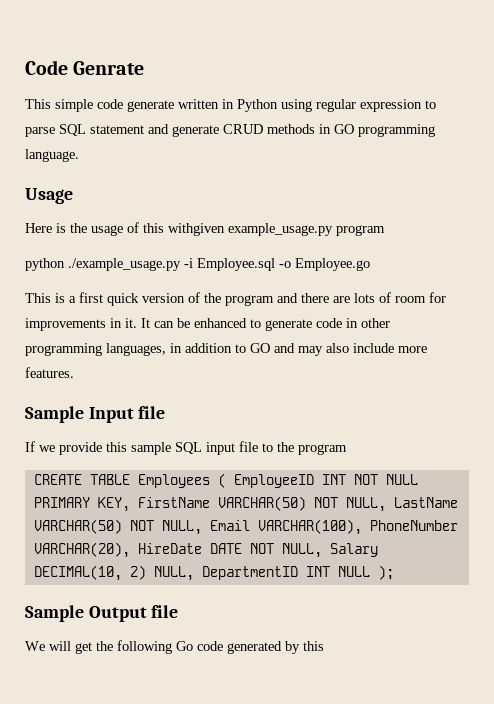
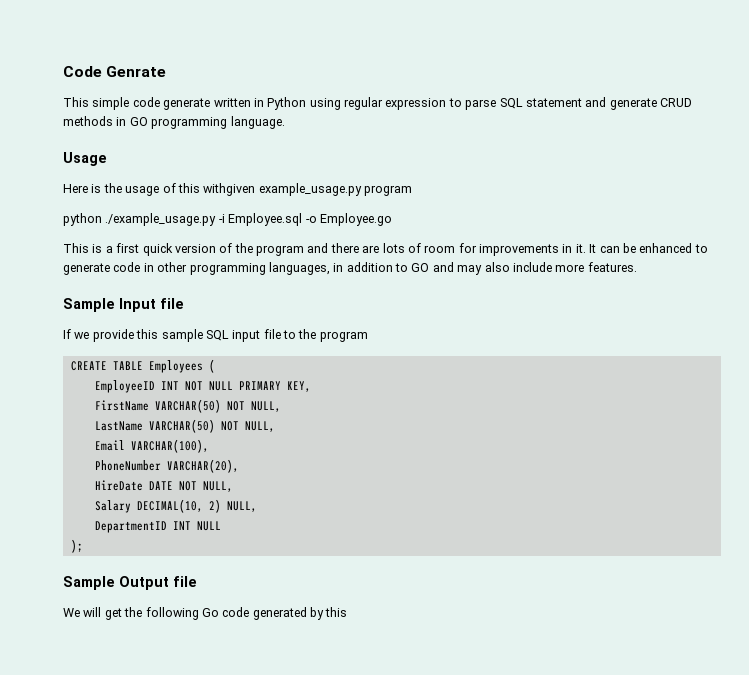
(226, 480) none -> (215, 366) //
(130, 504) none -> (311, 386) //
(386, 504) none -> (281, 406) //
(202, 527) none -> (275, 426) //
(362, 527) none -> (209, 446) //
(130, 550) none -> (239, 466) //
(322, 550) none -> (233, 486) //
(194, 573) none -> (257, 506) //
(370, 571) none -> (221, 526) //

